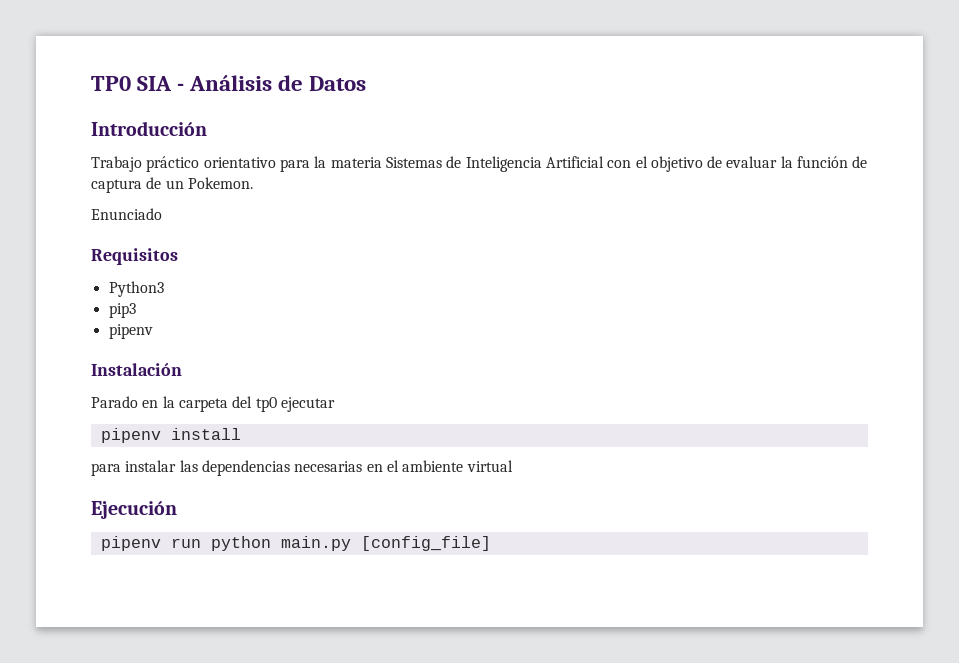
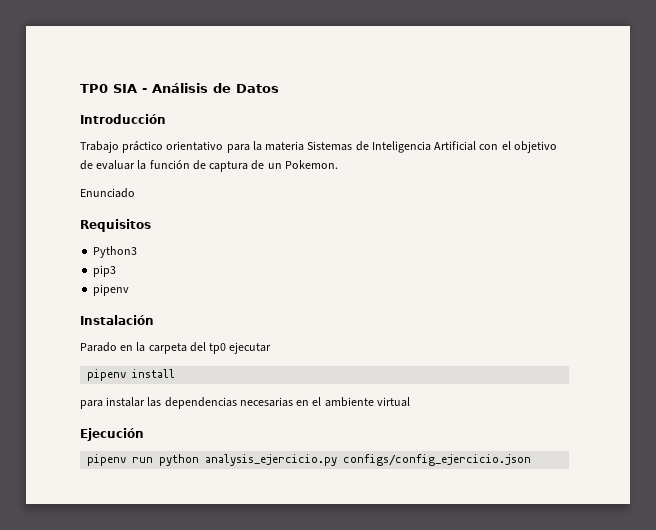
[280,536,491,551] main.py [config_file] -> [205,454,532,466] analysis_ejercicio.py configs/config_ejercicio.json

